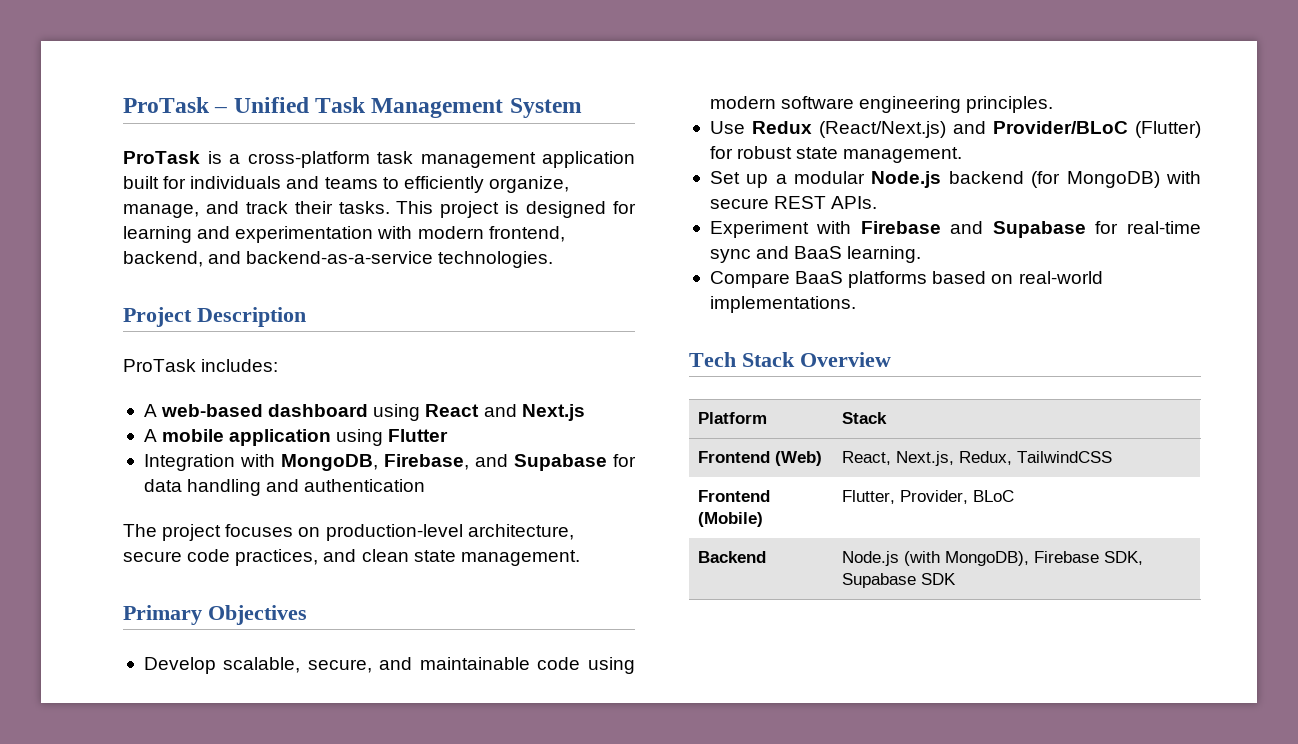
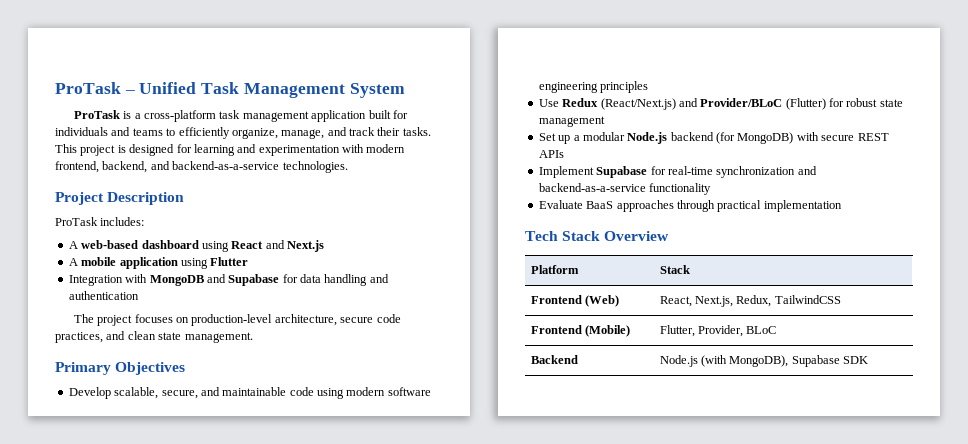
[280,454,469,471] MongoDB, Firebase, -> [149,275,204,286] MongoDB
[966,96,1054,113] principles. -> [600,81,649,93] principles
[843,147,963,163] management. -> [538,116,605,127] management
[831,196,878,209] [709,221,1201,238] [709,246,922,263] [709,271,1103,288] [709,296,856,313] APIs. // Experiment with Firebase and Supabase for real-time sync and BaaS learning. // Compare BaaS platforms based on real-world implementations. -> [538,150,564,158] [538,166,817,178] [538,183,712,195] [538,200,842,212] APIs // Implement Supabase for real-time synchronization and backend-as-a-service functionality // Evaluate BaaS approaches through practical implementation
[1034,551,1144,565] Firebase SDK, -> (789, 361) none

